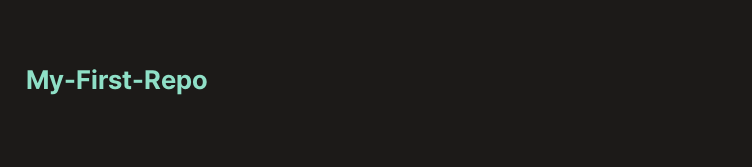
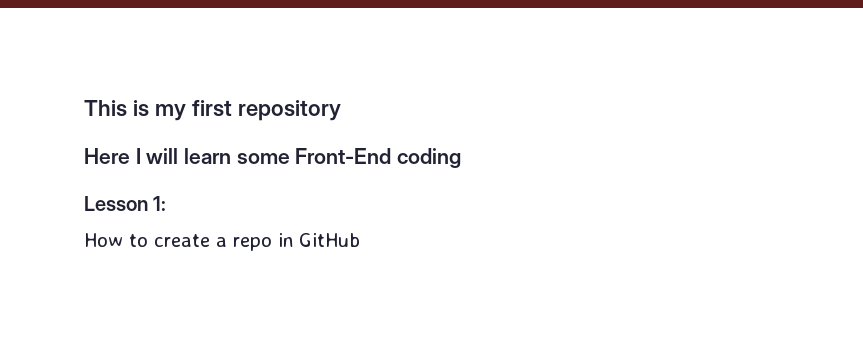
[26,69,208,95] My-First-Repo -> [84,100,341,121] [84,148,462,168] [84,196,167,211] [84,233,360,251] This is my first repository // Here I will learn some Front-End coding // Lesson 1: // How to create a repo in GitHub

